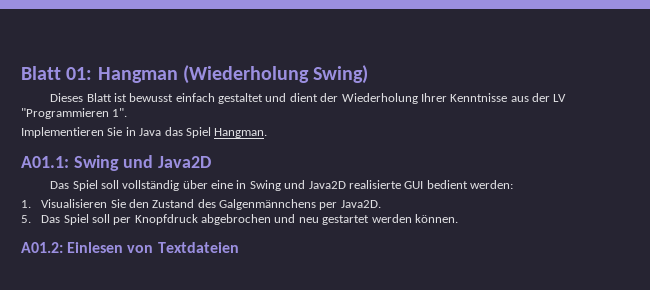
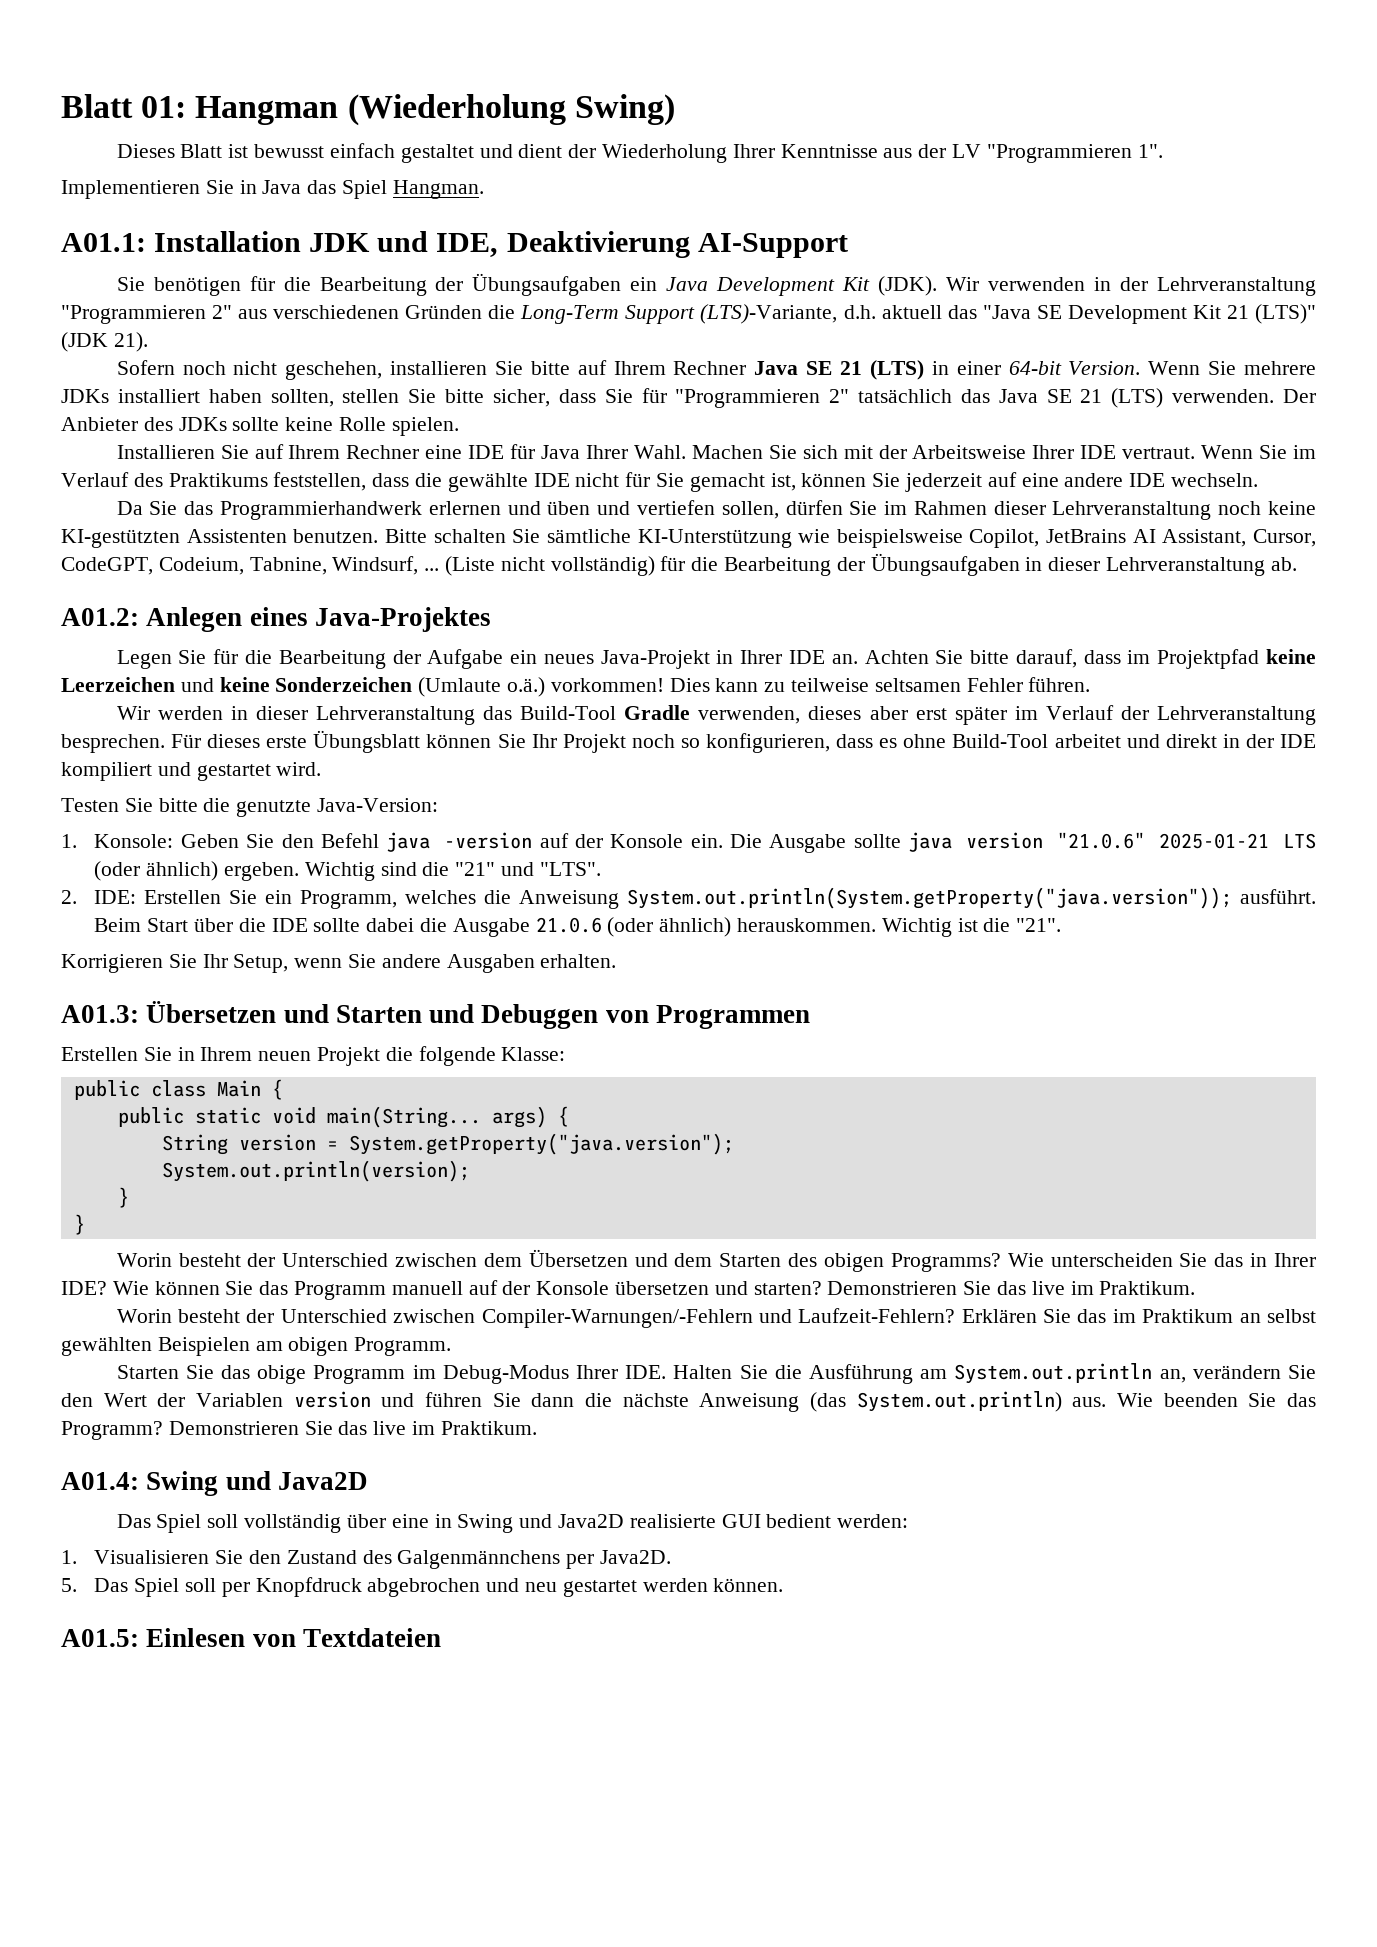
(69, 162) none -> [154,231,848,258] [116,273,1316,296] [61,304,1316,324] [61,332,148,352] [116,360,1316,380] [61,388,1316,408] [61,417,459,436] [116,444,1317,459] [61,472,1259,492] [116,500,1316,520] [61,529,1316,548] [61,553,1297,576] [61,607,491,632] [116,649,1316,669] [61,677,1091,697] [116,705,1316,725] [61,730,1316,753] [61,762,322,781] [61,798,439,817] [61,832,1316,853] [94,861,601,881] [61,887,1316,909] [94,917,1062,937] [61,954,617,973] [61,1001,811,1029] [61,1046,566,1066] [73,1079,283,1100] [117,1106,569,1128] [161,1133,734,1155] [161,1160,470,1182] [117,1187,129,1208] [73,1214,85,1235] [116,1249,1316,1272] [61,1280,1196,1300] [116,1308,1317,1328] [61,1337,452,1356] [116,1363,1317,1384] [61,1391,1316,1412] [61,1421,537,1440] [61,1472,139,1490] Installation JDK und IDE, Deaktivierung AI-Support // Sie benötigen für die Bearbeitung der Übungsaufgaben ein Java Development Kit (JDK). Wir verwenden in der Lehrveranstaltung "Programmieren 2" aus verschiedenen Gründen die Long-Term Support (LTS)-Variante, d.h. aktuell das "Java SE Development Kit 21 (LTS)" (JDK 21). // Sofern noch nicht geschehen, installieren Sie bitte auf Ihrem Rechner Java SE 21 (LTS) in einer 64-bit Version. Wenn Sie mehrere JDKs installiert haben sollten, stellen Sie bitte sicher, dass Sie für "Programmieren 2" tatsächlich das Java SE 21 (LTS) verwenden. Der Anbieter des JDKs sollte keine Rolle spielen. // Installieren Sie auf Ihrem Rechner eine IDE für Java Ihrer Wahl. Machen Sie sich mit der Arbeitsweise Ihrer IDE vertraut. Wenn Sie im Verlauf des Praktikums feststellen, dass die gewählte IDE nicht für Sie gemacht ist, können Sie jederzeit auf eine andere IDE wechseln. // Da Sie das Programmierhandwerk erlernen und üben und vertiefen sollen, dürfen Sie im Rahmen dieser Lehrveranstaltung noch keine KI-gestützten Assistenten benutzen. Bitte schalten Sie sämtliche KI-Unterstützung wie beispielsweise Copilot, JetBrains AI Assistant, Cursor, CodeGPT, Codeium, Tabnine, Windsurf, ... (Liste nicht vollständig) für die Bearbeitung der Übungsaufgaben in dieser Lehrveranstaltung ab. // A01.2: Anlegen eines Java-Projektes // Legen Sie für die Bearbeitung der Aufgabe ein neues Java-Projekt in Ihrer IDE an. Achten Sie bitte darauf, dass im Projektpfad keine Leerzeichen und keine Sonderzeichen (Umlaute o.ä.) vorkommen! Dies kann zu teilweise seltsamen Fehler führen. // Wir werden in dieser Lehrveranstaltung das Build-Tool Gradle verwenden, dieses aber erst später im Verlauf der Lehrveranstaltung besprechen. Für dieses erste Übungsblatt können Sie Ihr Projekt noch so konfigurieren, dass es ohne Build-Tool arbeitet und direkt in der IDE kompiliert und gestartet wird. // Testen Sie bitte die genutzte Java-Version: // 1. Konsole: Geben Sie den Befehl java -version auf der Konsole ein. Die Ausgabe sollte java version "21.0.6" 2025-01-21 LTS (oder ähnlich) ergeben. Wichtig sind die "21" und "LTS". // 2. IDE: Erstellen Sie ein Programm, welches die Anweisung System.out.println(System.getProperty("java.version")); ausführt. Beim Start über die IDE sollte dabei die Ausgabe 21.0.6 (oder ähnlich) herauskommen. Wichtig ist die "21". // Korrigieren Sie Ihr Setup, wenn Sie andere Ausgaben erhalten. // A01.3: Übersetzen und Starten und Debuggen von Programmen // Erstellen Sie in Ihrem neuen Projekt die folgende Klasse: // public class Main { // public static void main(String... args) { // String version = System.getProperty("java.version"); // System.out.println(version); // } // } // Worin besteht der Unterschied zwischen dem Übersetzen und dem Starten des obigen Programms? Wie unterscheiden Sie das in Ihrer IDE? Wie können Sie das Programm manuell auf der Konsole übersetzen und starten? Demonstrieren Sie das live im Praktikum. // Worin besteht der Unterschied zwischen Compiler-Warnungen/-Fehlern und Laufzeit-Fehlern? Erklären Sie das im Praktikum an selbst gewählten Beispielen am obigen Programm. // Starten Sie das obige Programm im Debug-Modus Ihrer IDE. Halten Sie die Ausführung am System.out.println an, verändern Sie den Wert der Variablen version und führen Sie dann die nächste Anweisung (das System.out.println) aus. Wie beenden Sie das Programm? Demonstrieren Sie das live im Praktikum. // A01.4:
[21,242,63,253] A01.2: -> [61,1629,139,1647] A01.5:

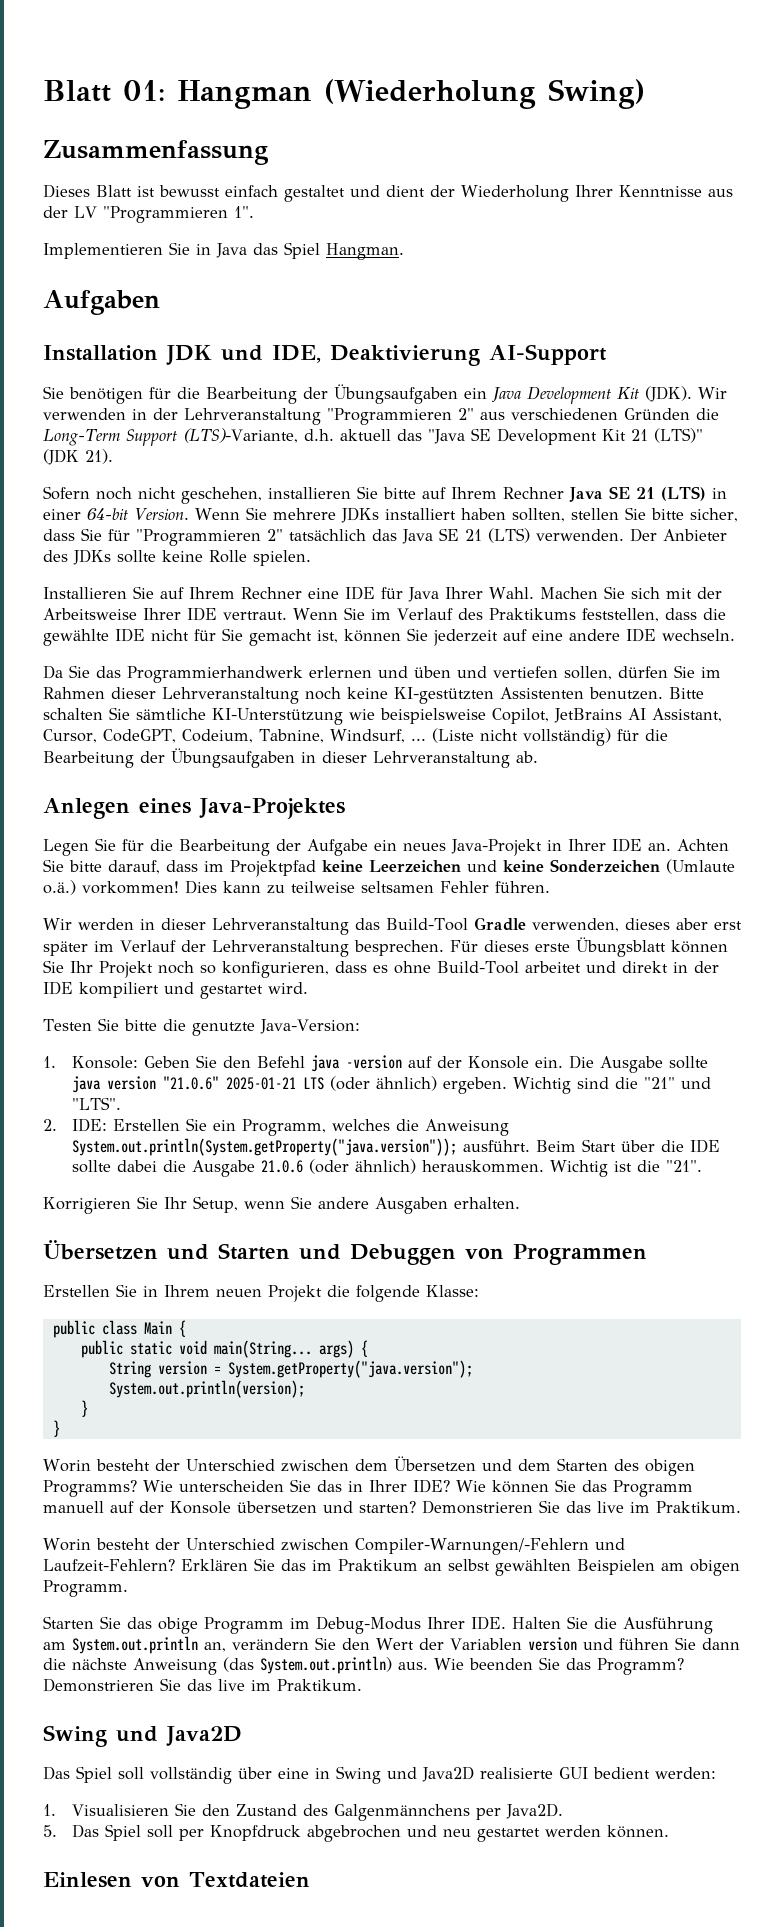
(675, 110) none -> [43,140,269,165] // Zusammenfassung
[61,233,146,252] A01.1: -> [43,290,160,315] Aufgaben //
[61,608,139,626] A01.2: -> (538, 757) none
[61,1005,139,1023] A01.3: -> (520, 1203) none
[61,1472,139,1490] A01.4: -> (362, 1685) none
[61,1629,139,1647] A01.5: -> (669, 1831) none

